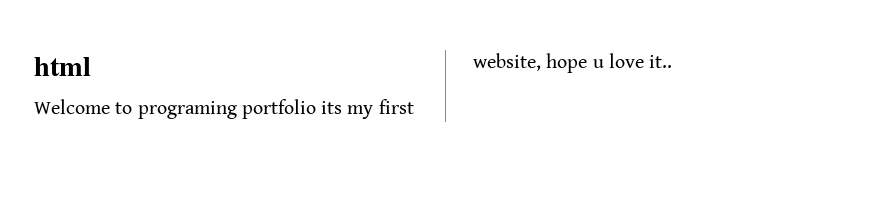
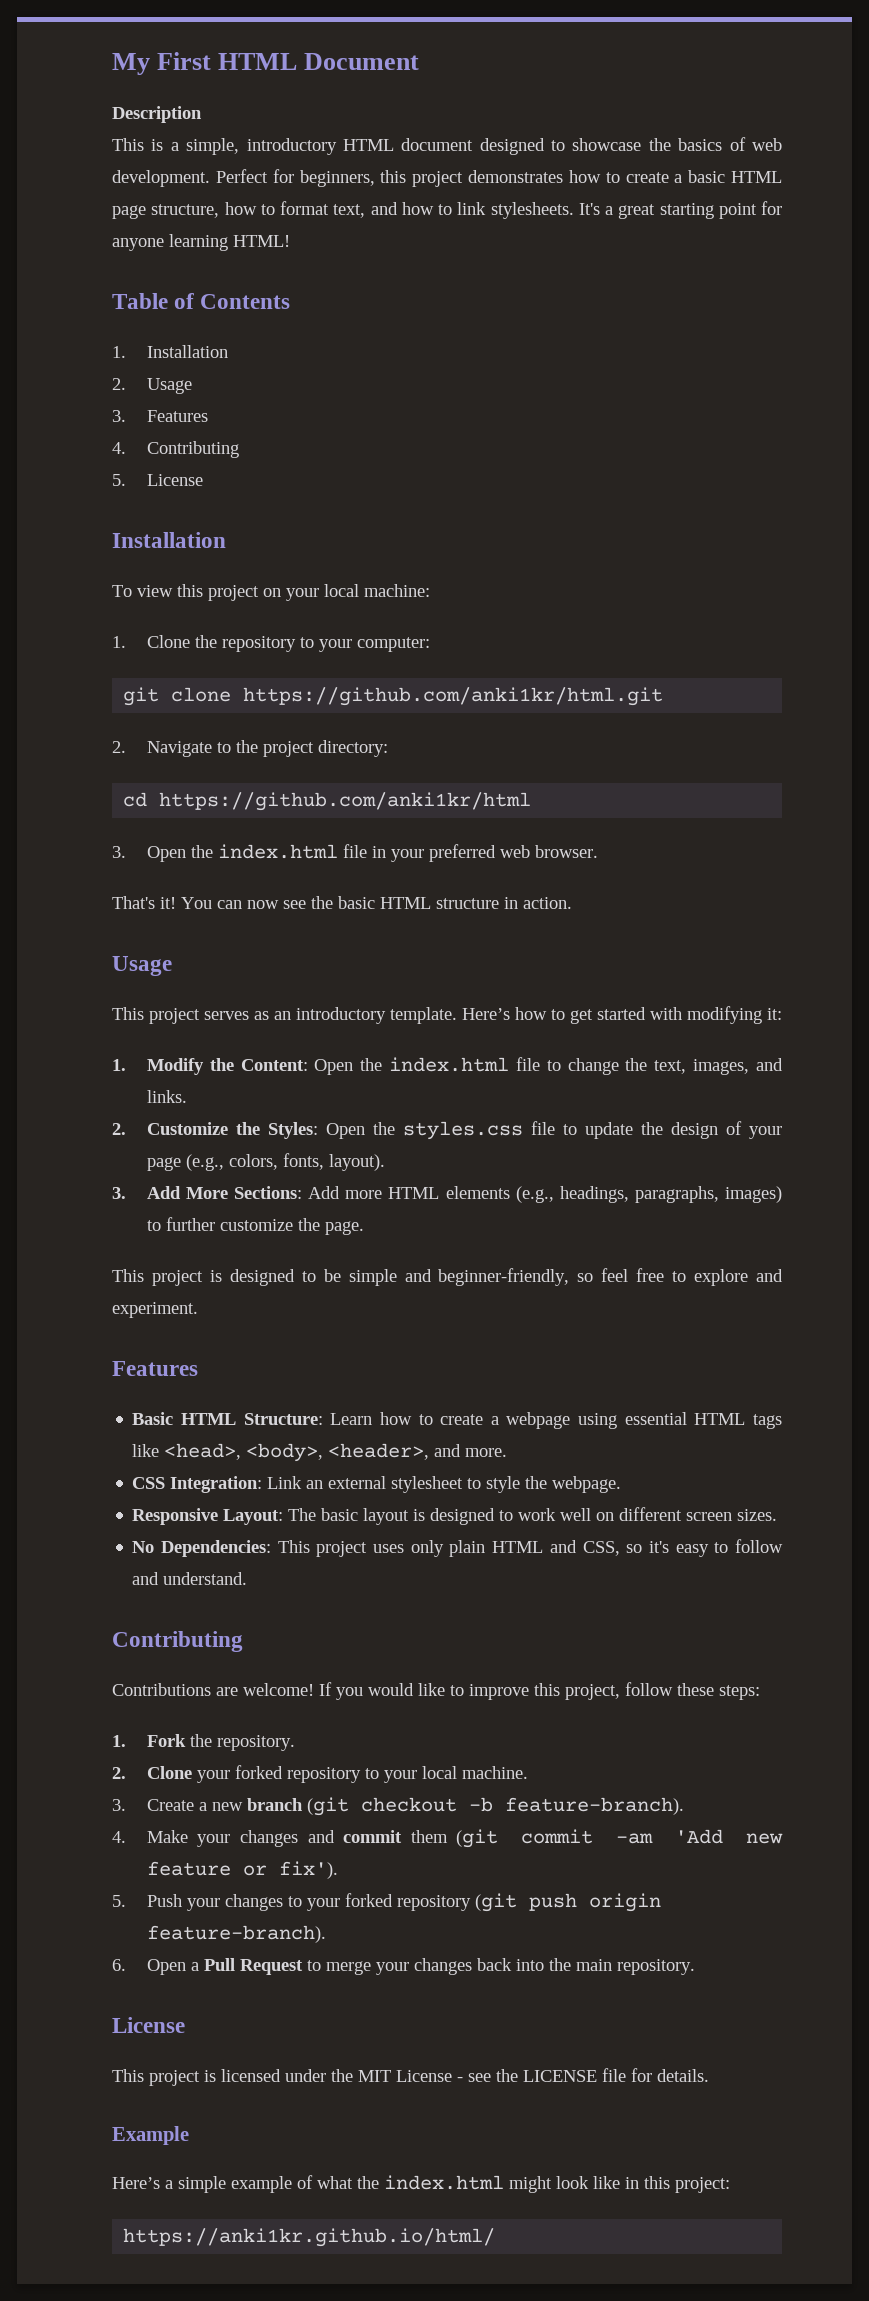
[34,57,91,76] [34,99,414,119] [473,53,673,73] html // Welcome to programing portfolio its my first website, hope u love it.. -> [112,52,420,75] [112,106,202,123] [112,137,782,155] [112,169,782,187] [112,201,782,219] [112,234,290,251] [112,293,291,309] [112,345,228,358] [112,378,192,394] [112,410,208,422] [112,441,239,458] [112,474,203,486] [112,532,226,548] [112,584,430,601] [112,635,430,652] [123,687,664,706] [112,740,388,757] [123,792,532,811] [112,844,598,862] [112,896,572,909] [112,956,172,976] [112,1006,782,1024] [112,1057,784,1075] [146,1090,187,1103] [112,1121,782,1140] [146,1153,385,1171] [112,1186,782,1203] [146,1217,364,1235] [112,1268,784,1286] [112,1302,198,1318] [112,1361,198,1376] [132,1412,782,1429] [132,1443,508,1462] [132,1476,622,1493] [132,1507,778,1525] [132,1539,783,1557] [132,1572,248,1585] [112,1631,243,1652] [112,1682,760,1700] [112,1734,295,1751] [112,1765,528,1783] [112,1797,684,1816] [112,1829,783,1848] [146,1861,338,1879] [112,1893,661,1912] [146,1925,326,1943] [112,1958,695,1975] [112,2017,185,2033] [112,2068,709,2086] [112,2126,189,2145] [112,2175,730,2193] [123,2228,496,2247] My First HTML Document // Description // This is a simple, introductory HTML document designed to showcase the basics of web development. Perfect for beginners, this project demonstrates how to create a basic HTML page structure, how to format text, and how to link stylesheets. It's a great starting point for anyone learning HTML! // Table of Contents // 1. Installation // 2. Usage // 3. Features // 4. Contributing // 5. License // Installation // To view this project on your local machine: // 1. Clone the repository to your computer: // git clone https://github.com/anki1kr/html.git // 2. Navigate to the project directory: // cd https://github.com/anki1kr/html // 3. Open the index.html file in your preferred web browser. // That's it! You can now see the basic HTML structure in action. // Usage // This project serves as an introductory template. Here’s how to get started with modifying it: // 1. Modify the Content: Open the index.html file to change the text, images, and links. // 2. Customize the Styles: Open the styles.css file to update the design of your page (e.g., colors, fonts, layout). // 3. Add More Sections: Add more HTML elements (e.g., headings, paragraphs, images) to further customize the page. // This project is designed to be simple and beginner-friendly, so feel free to explore and experiment. // Features // Basic HTML Structure: Learn how to create a webpage using essential HTML tags like <head>, <body>, <header>, and more. // CSS Integration: Link an external stylesheet to style the webpage. // Responsive Layout: The basic layout is designed to work well on different screen sizes. // No Dependencies: This project uses only plain HTML and CSS, so it's easy to follow and understand. // Contributing // Contributions are welcome! If you would like to improve this project, follow these steps: // 1. Fork the repository. // 2. Clone your forked repository to your local machine. // 3. Create a new branch (git checkout -b feature-branch). // 4. Make your changes and commit them (git commit -am 'Add new feature or fix'). // 5. Push your changes to your forked repository (git push origin feature-branch). // 6. Open a Pull Request to merge your changes back into the main repository. // License // This project is licensed under the MIT License - see the LICENSE file for details. // Example // Here’s a simple example of what the index.html might look like in this project: // https://anki1kr.github.io/html/

